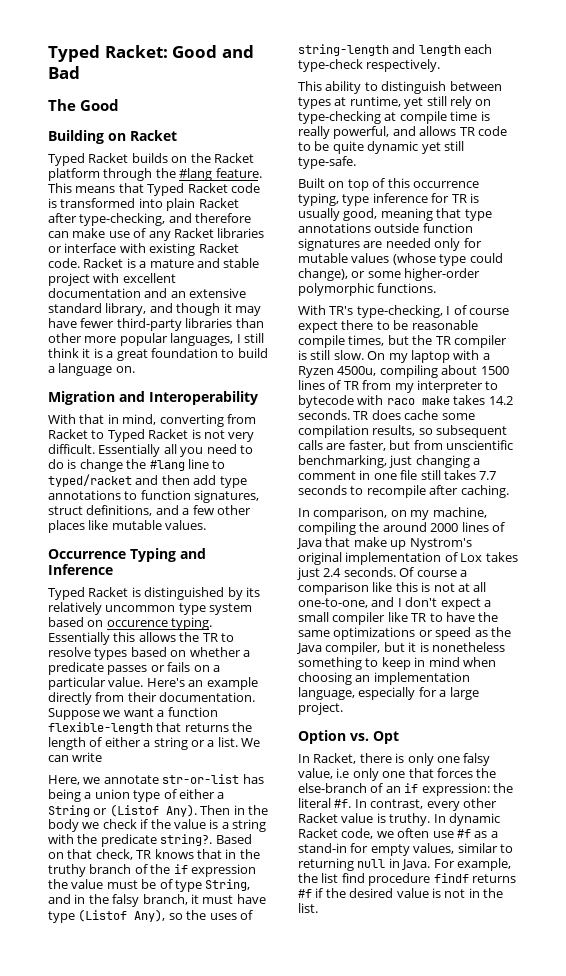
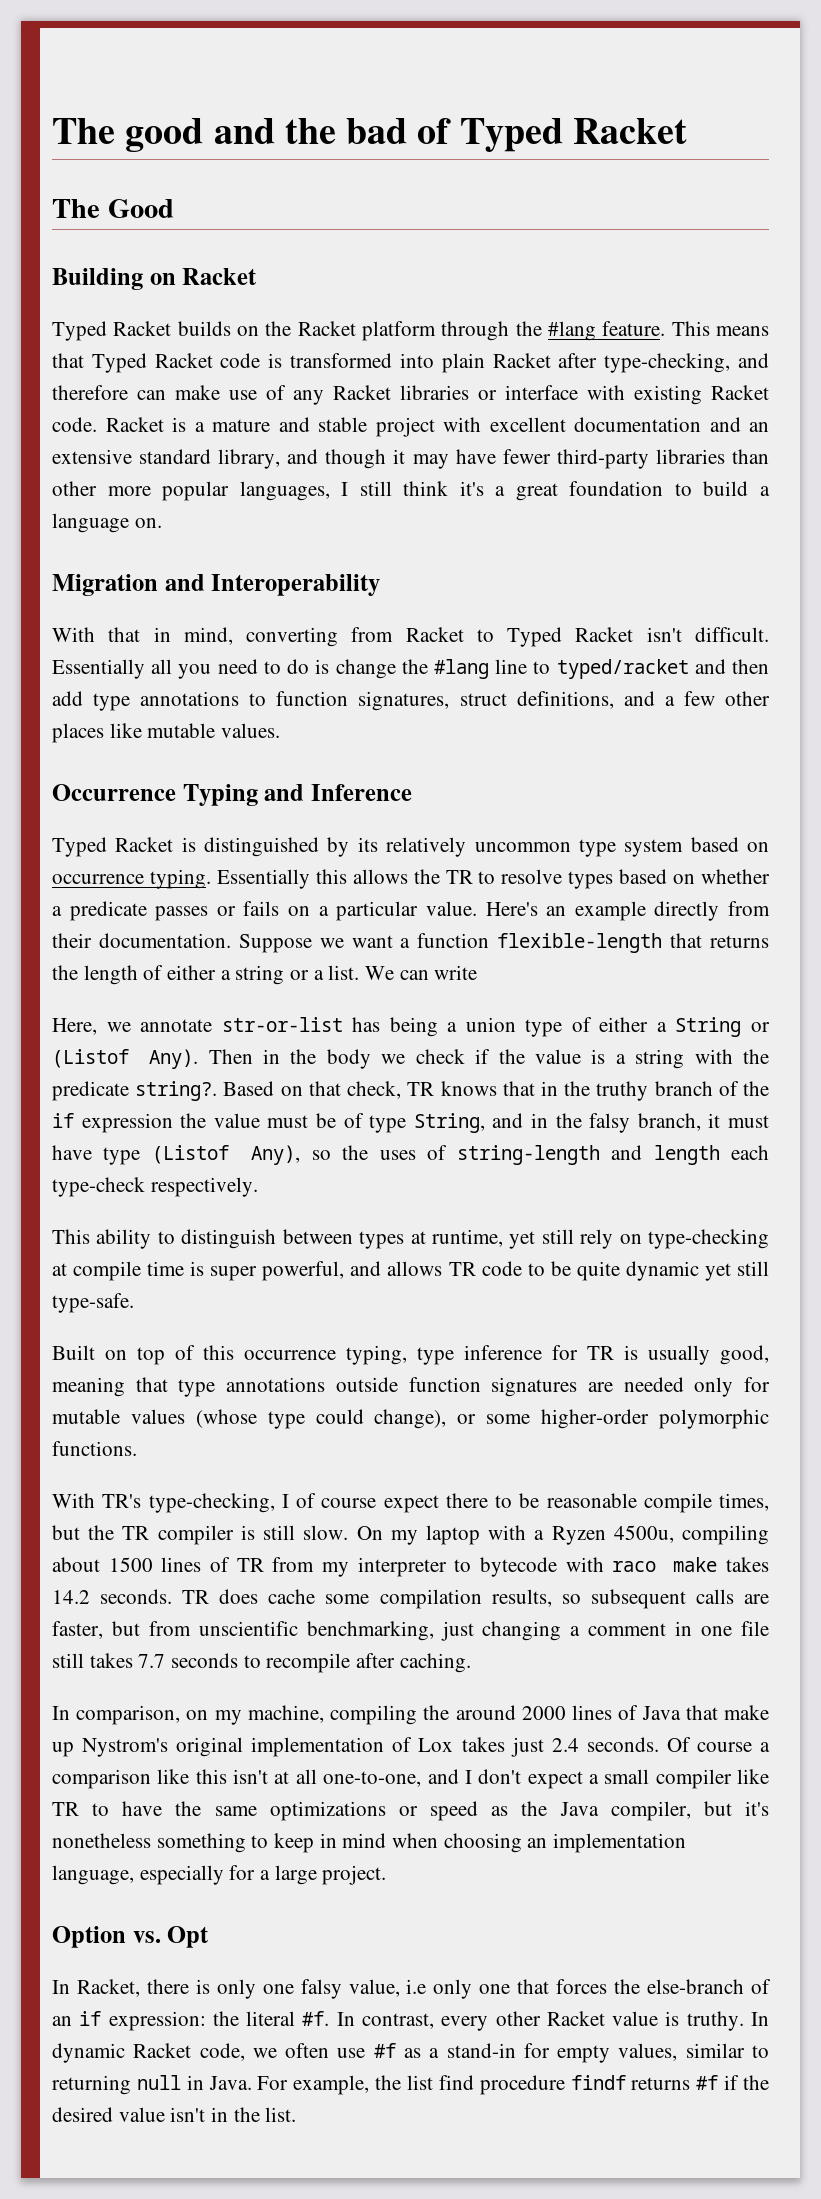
[48,45,254,62] [48,66,80,79] Typed Racket: Good and Bad -> [52,118,687,152] The good and the bad of Typed Racket
[82,348,103,358] it is -> [459,481,484,496] it's
[191,429,255,442] is not very -> [646,627,682,642] isn't
[106,620,168,627] occurence -> [52,874,144,884] occurrence
[298,126,330,139] really -> [210,1266,258,1281] super
[421,582,455,592] is not -> [233,1769,269,1784] isn't
[408,642,429,652] it is -> [745,1801,769,1816] it's
[431,888,466,898] is not -> [170,2107,206,2122] isn't

